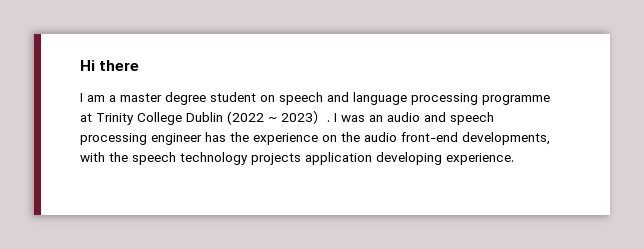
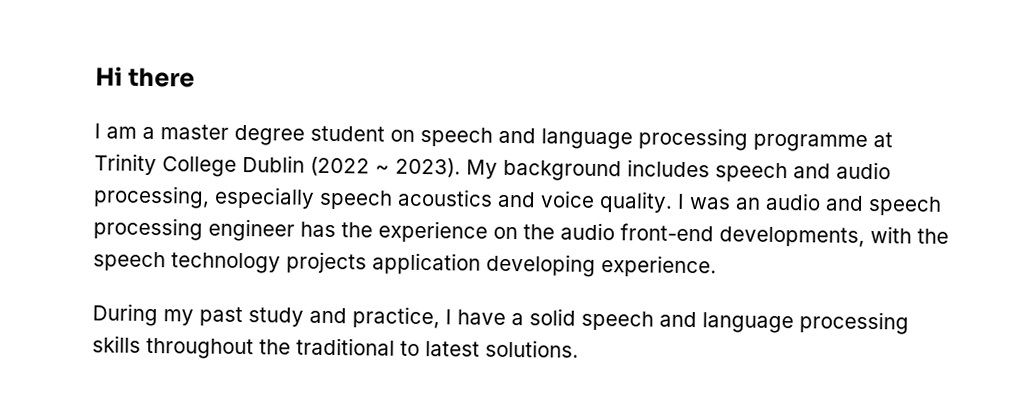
[281,111,330,124] 2023）. -> [395,157,891,183] [93,185,673,213] 2023). My background includes speech and audio processing, especially speech acoustics and voice quality.
(514, 159) none -> [92,303,909,335] [92,335,579,360] // During my past study and practice, I have a solid speech and language processing skills throughout the traditional to latest solutions.

